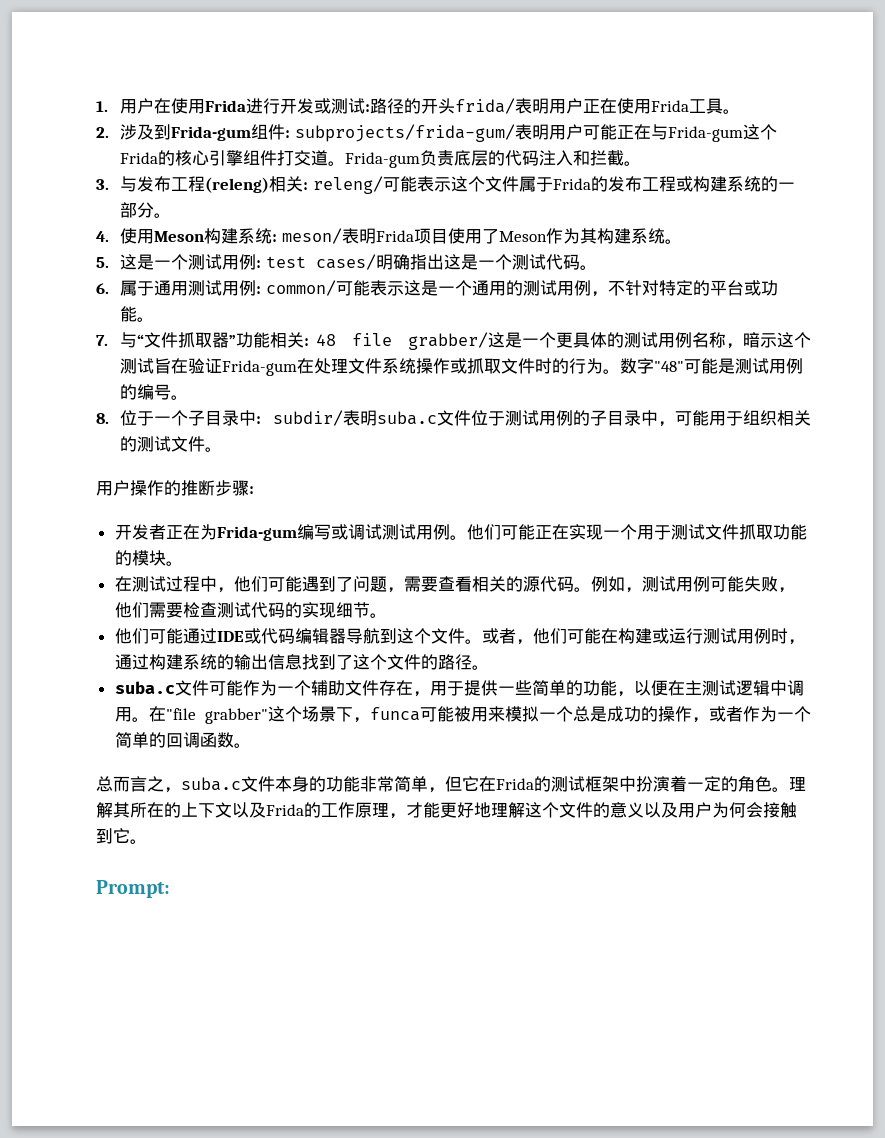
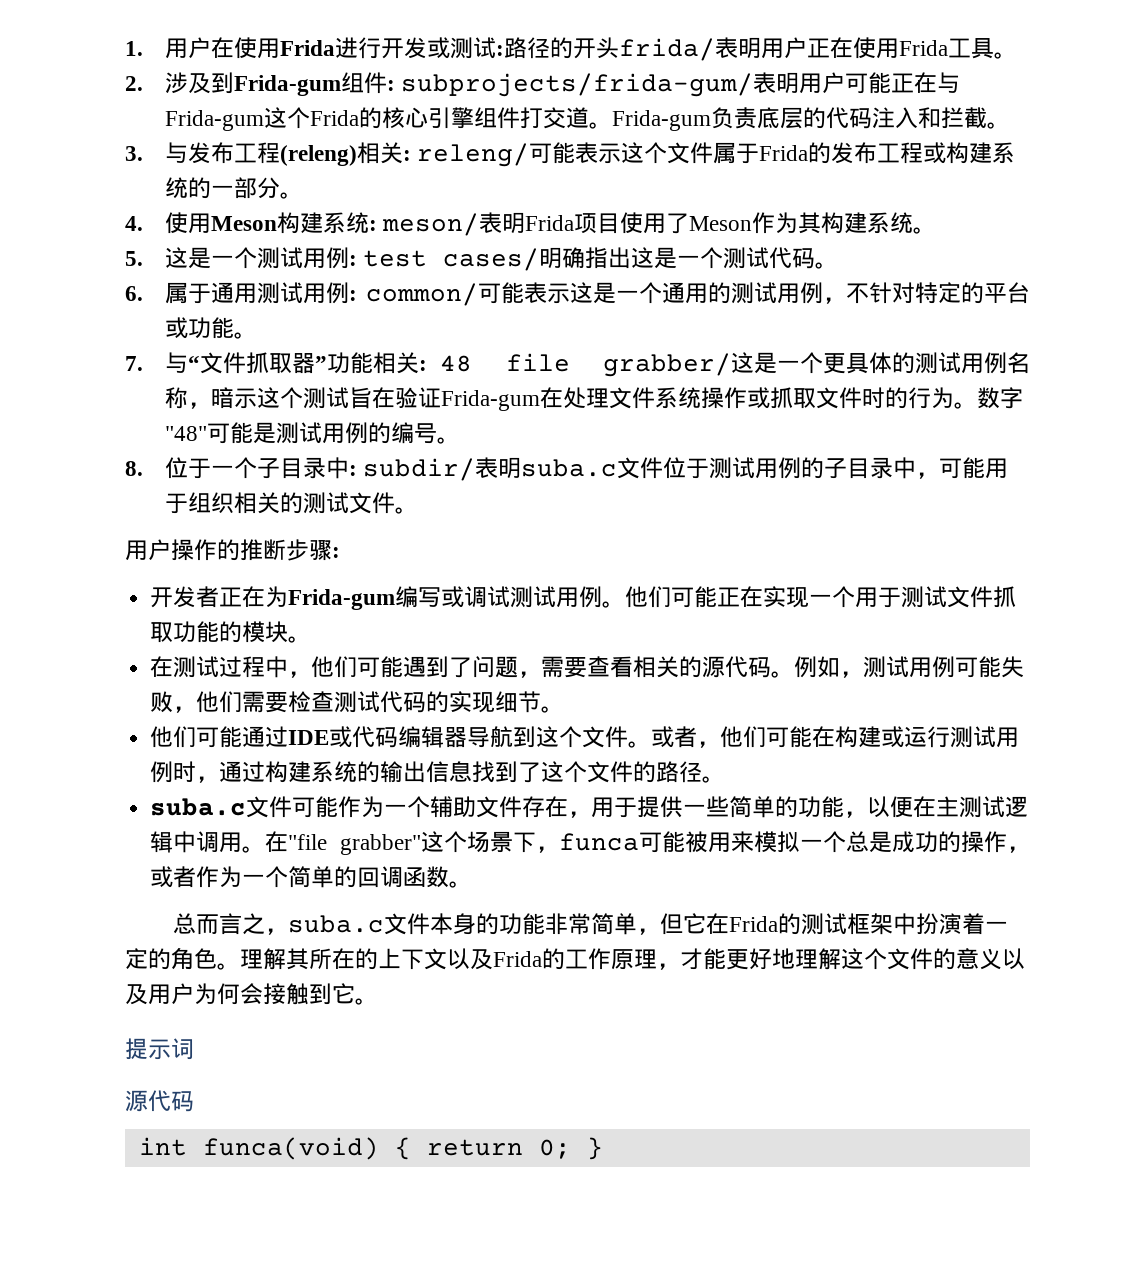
[96,880,170,898] Prompt: -> [125,1038,194,1060] [125,1090,194,1112] [138,1137,603,1160] 提示词 // 源代码 // int funca(void) { return 0; }

